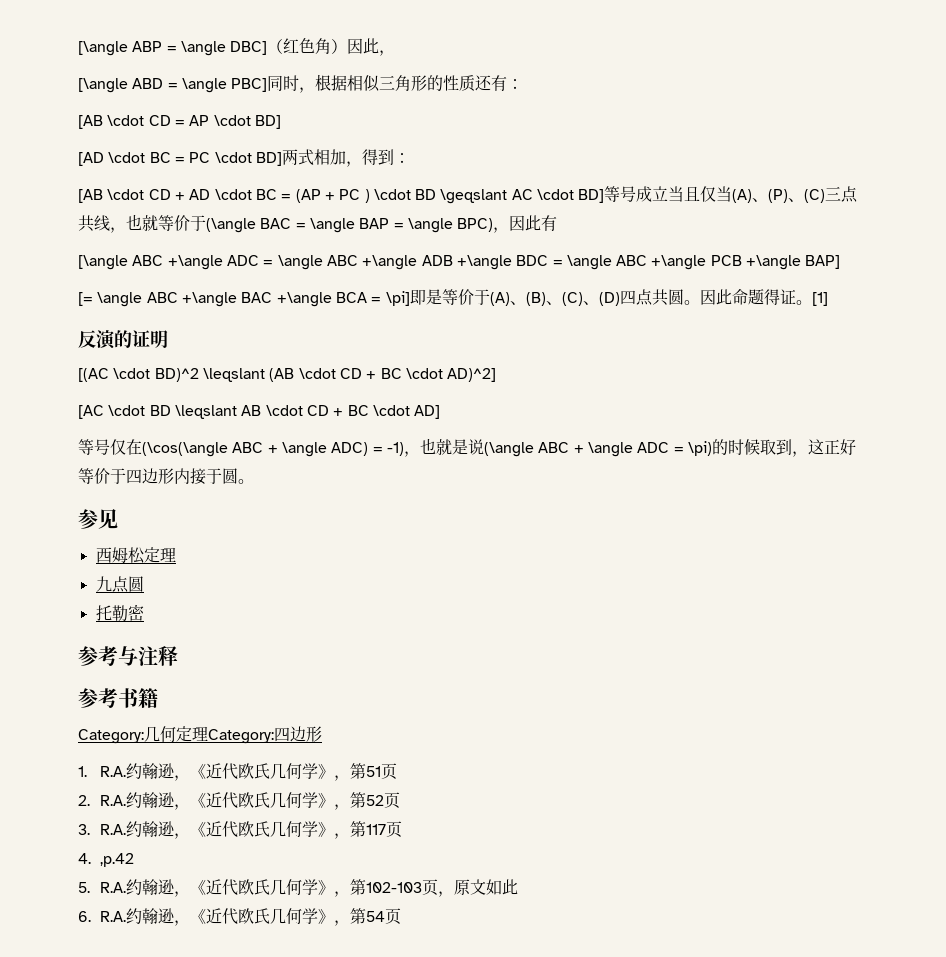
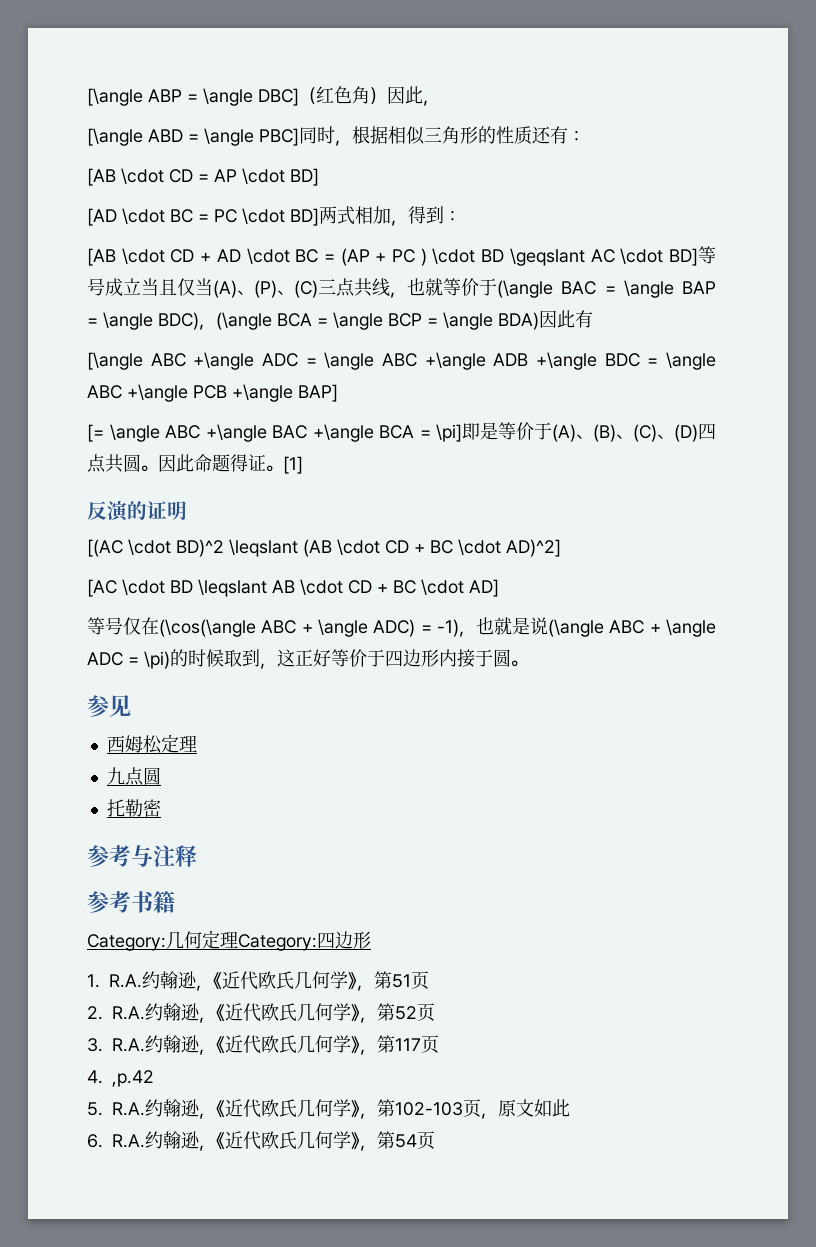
[457,218,510,233] BPC)， -> [158,312,539,330] BDC)，(\angle BCA = \angle BCP = \angle BDA)

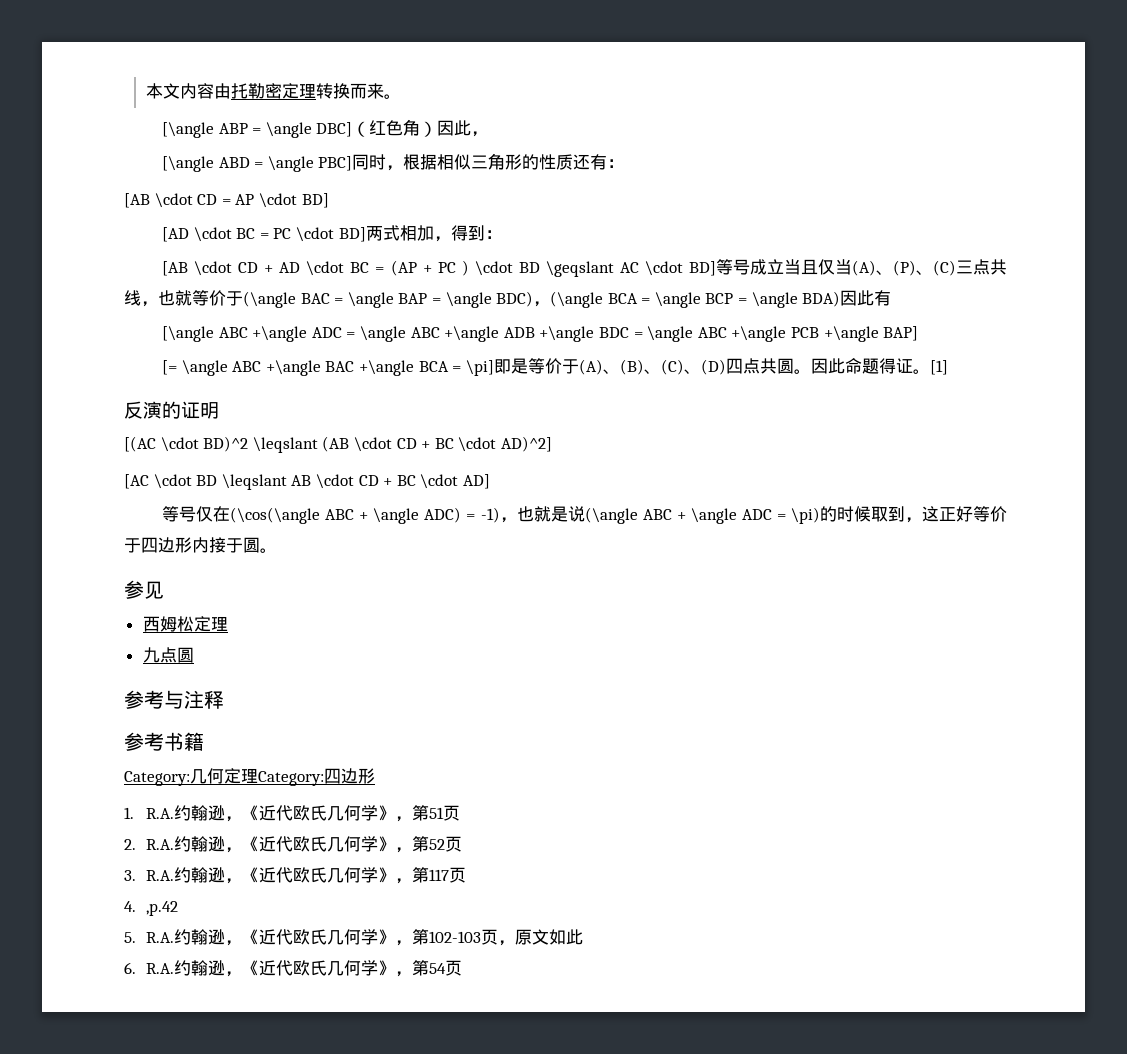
(87, 97) none -> [145,83,401,99] 本文内容由托勒密定理转换而来。 //
[106,799,161,817] // 托勒密 -> (194, 655) none

